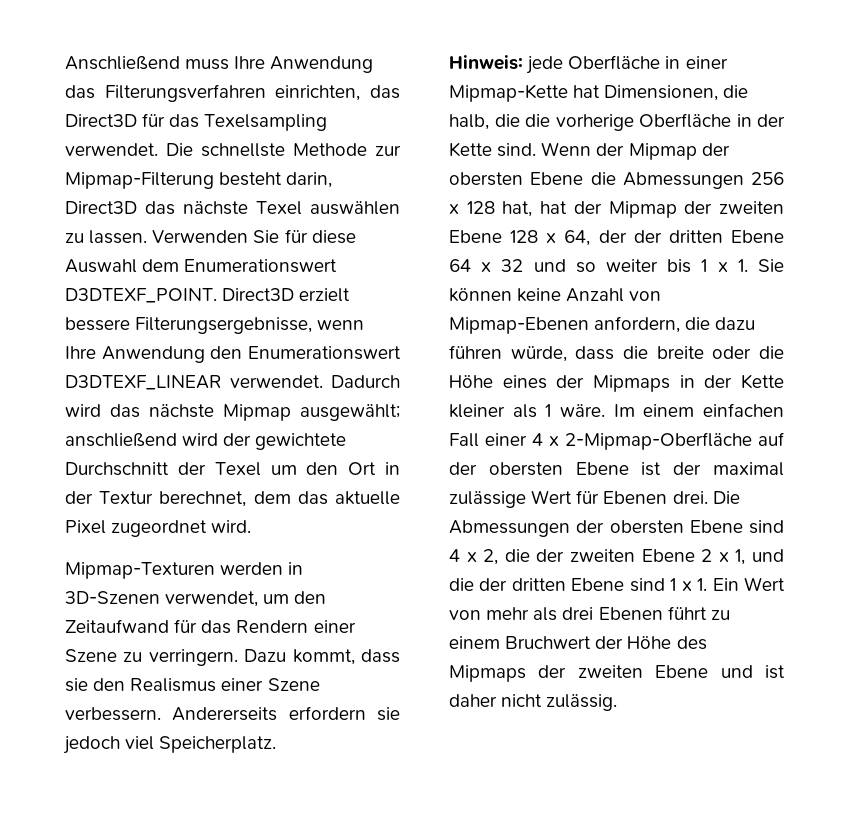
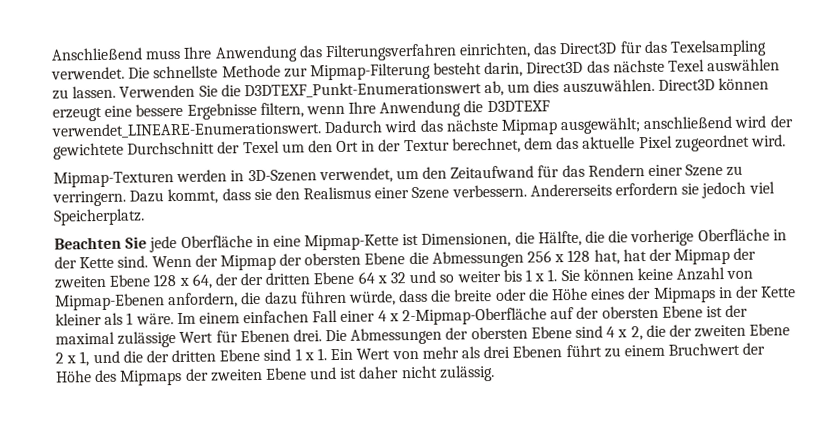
[284,229,356,244] [65,259,338,273] [65,288,351,303] [65,317,365,334] [65,346,402,363] [65,375,323,390] für diese Auswahl dem Enumerationswert D3DTEXF_POINT. Direct3D erzielt bessere Filterungsergebnisse, wenn Ihre Anwendung den Enumerationswert D3DTEXF_LINEAR verwendet. -> [220,77,770,99] [52,100,550,122] [51,121,322,139] die D3DTEXF_Punkt-Enumerationswert ab, um dies auszuwählen. Direct3D können erzeugt eine bessere Ergebnisse filtern, wenn Ihre Anwendung die D3DTEXF verwendet_LINEARE-Enumerationswert.
[449,55,523,70] Hinweis: -> [54,236,148,250] Beachten Sie
[685,56,728,69] [449,84,601,102] einer Mipmap-Kette hat -> [272,233,420,251] eine Mipmap-Kette ist
[449,114,489,130] halb, -> [537,230,582,247] Hälfte,

